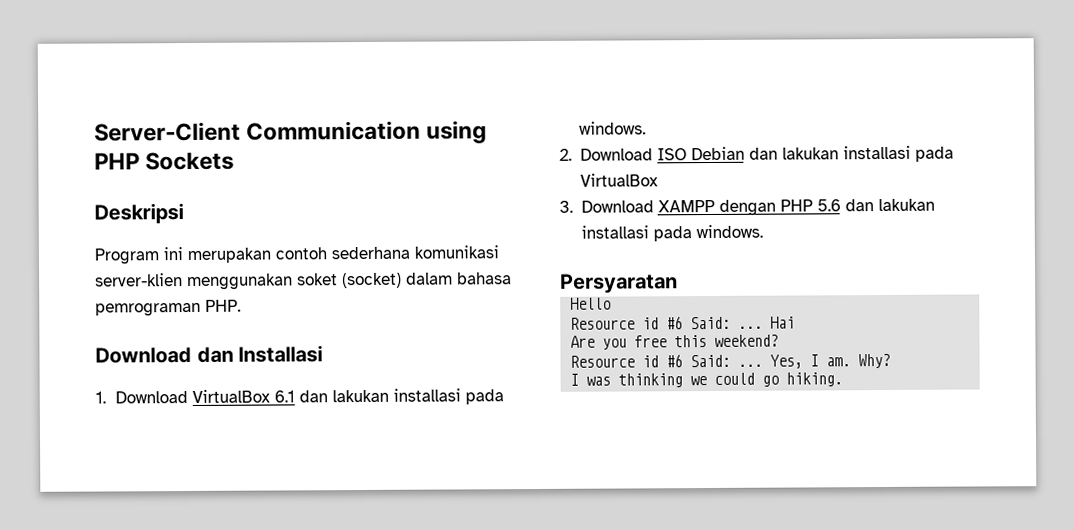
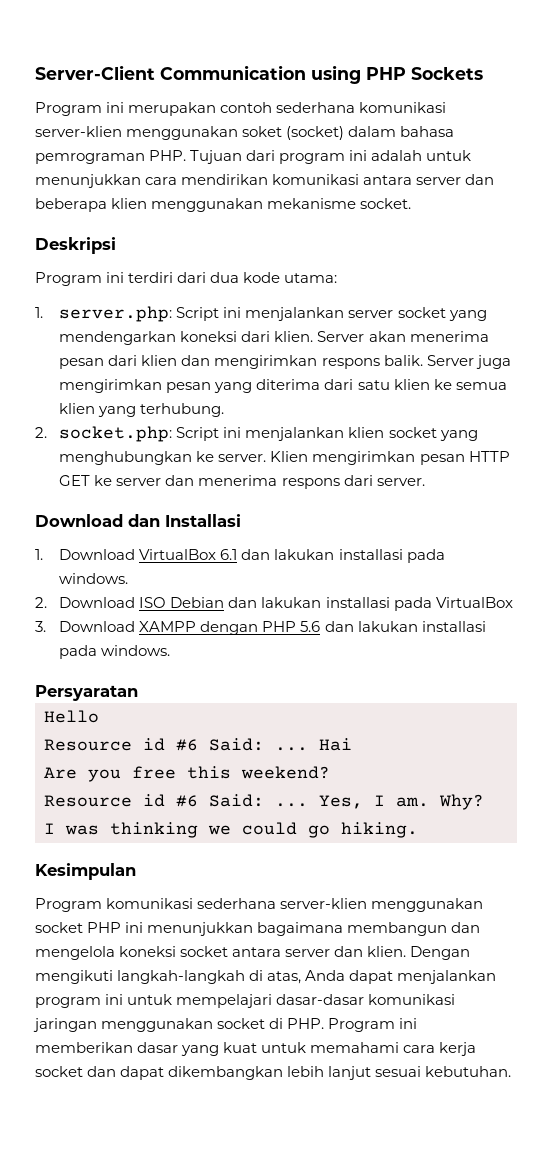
[94,203,184,225] // Deskripsi -> (483, 73) none
(241, 305) none -> [190,150,472,164] [35,174,495,188] [35,198,412,212] [35,237,116,254] [35,272,338,286] [35,306,487,322] [59,331,489,345] [59,355,511,369] [59,379,507,393] [59,403,225,417] [35,426,478,442] [59,451,510,465] [59,475,425,489] Tujuan dari program ini adalah untuk menunjukkan cara mendirikan komunikasi antara server dan beberapa klien menggunakan mekanisme socket. // Deskripsi // Program ini terdiri dari dua kode utama: // 1. server.php: Script ini menjalankan server socket yang mendengarkan koneksi dari klien. Server akan menerima pesan dari klien dan mengirimkan respons balik. Server juga mengirimkan pesan yang diterima dari satu klien ke semua klien yang terhubung. // 2. socket.php: Script ini menjalankan klien socket yang menghubungkan ke server. Klien mengirimkan pesan HTTP GET ke server dan menerima respons dari server.
(844, 379) none -> [35,863,136,880] [35,898,484,912] [35,922,481,936] [35,946,471,960] [35,970,497,984] [35,994,456,1008] [33,1018,418,1032] [35,1042,477,1056] [35,1066,512,1080] // Kesimpulan // Program komunikasi sederhana server-klien menggunakan socket PHP ini menunjukkan bagaimana membangun dan mengelola koneksi socket antara server dan klien. Dengan mengikuti langkah-langkah di atas, Anda dapat menjalankan program ini untuk mempelajari dasar-dasar komunikasi jaringan menggunakan socket di PHP. Program ini memberikan dasar yang kuat untuk memahami cara kerja socket dan dapat dikembangkan lebih lanjut sesuai kebutuhan.

